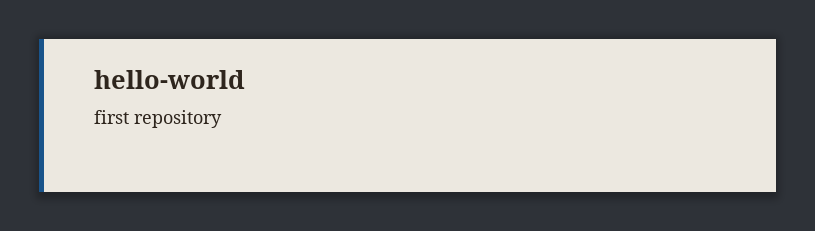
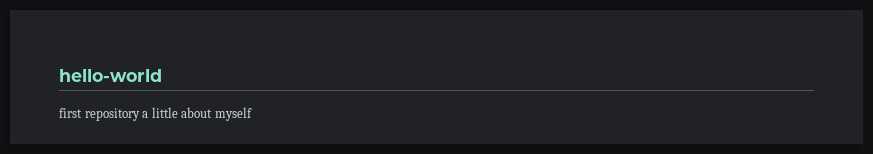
(222, 119) none -> [142,107,252,121] a little about myself

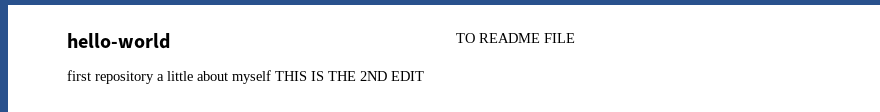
(252, 114) none -> [275,71,424,81] [456,33,575,43] THIS IS THE 2ND EDIT TO README FILE

